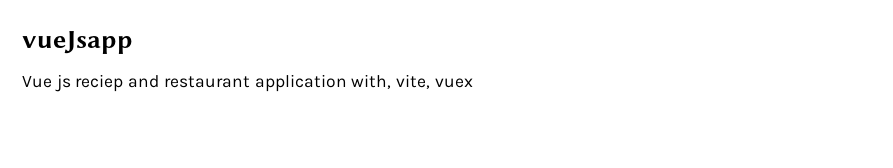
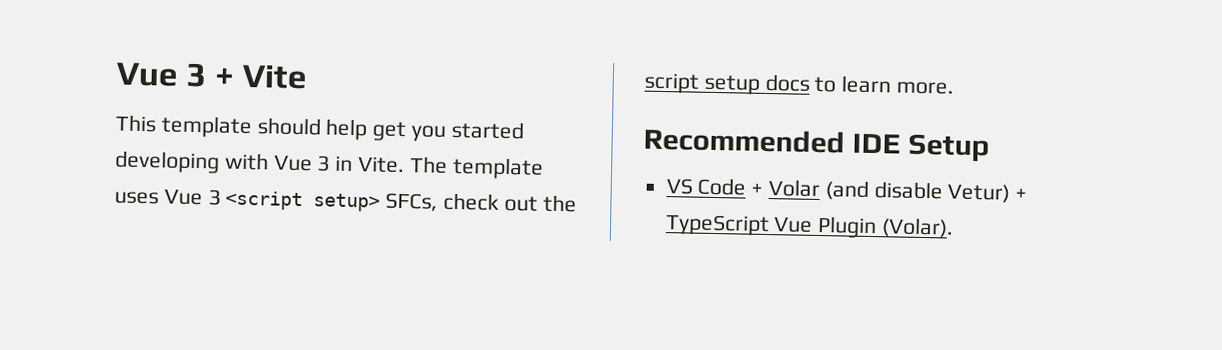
[22,31,133,54] [22,74,473,92] vueJsapp // Vue js reciep and restaurant application with, vite, vuex -> [116,62,309,90] [115,114,524,142] [114,150,544,180] [114,189,577,213] [644,72,955,95] [643,127,990,163] [665,177,1028,203] [664,214,955,239] Vue 3 + Vite // This template should help get you started developing with Vue 3 in Vite. The template uses Vue 3 <script setup> SFCs, check out the script setup docs to learn more. // Recommended IDE Setup // VS Code + Volar (and disable Vetur) + TypeScript Vue Plugin (Volar).

